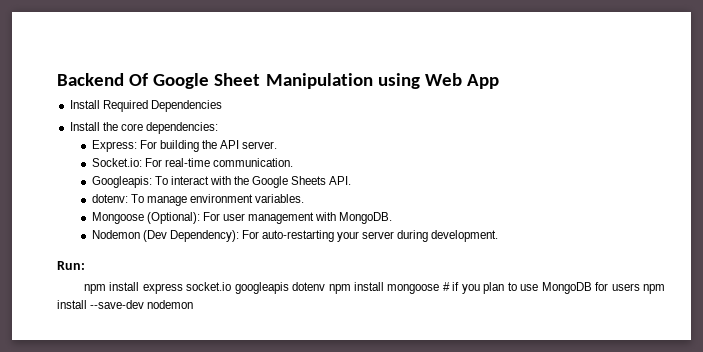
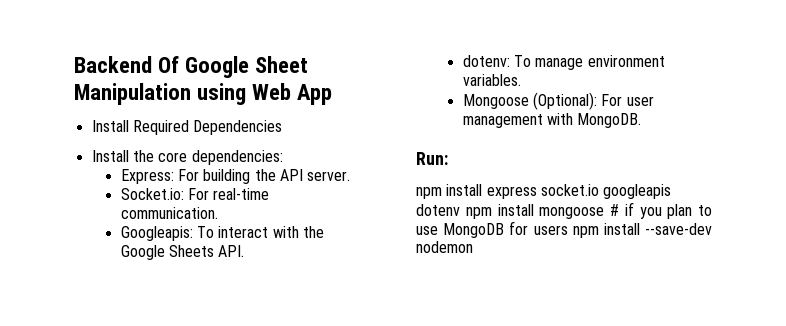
[91,230,499,242] // Nodemon (Dev Dependency): For auto-restarting your server during development. -> (642, 120) none

